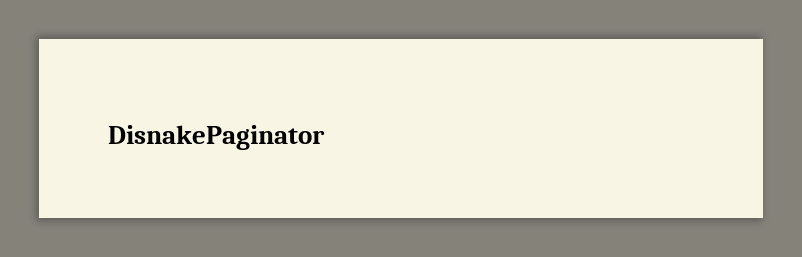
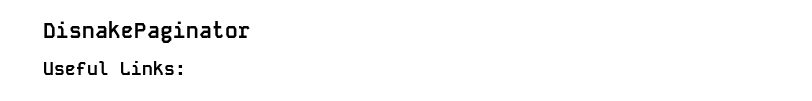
(325, 137) none -> [43,60,186,75] // Useful Links:

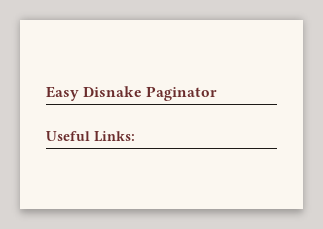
[43,21,251,43] DisnakePaginator -> [46,86,218,101] Easy Disnake Paginator

